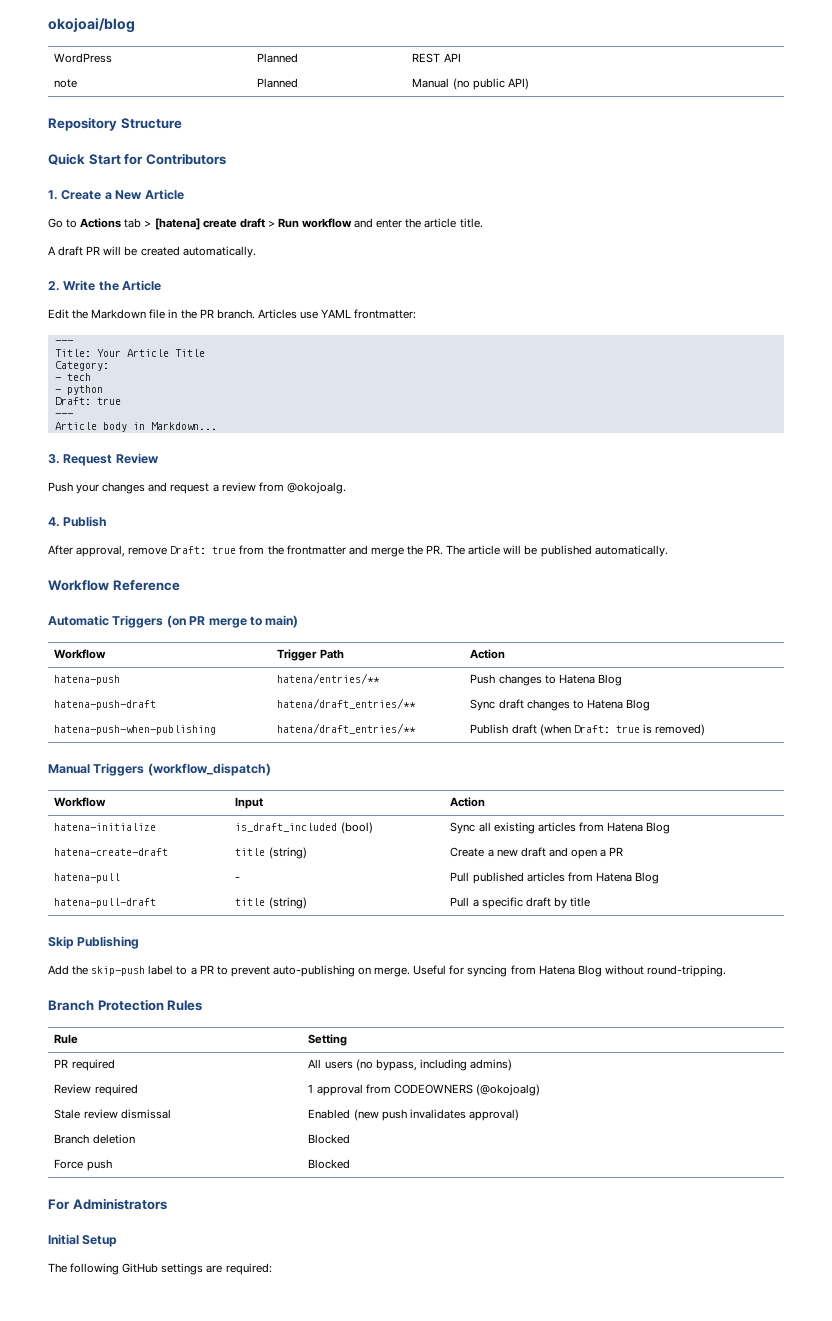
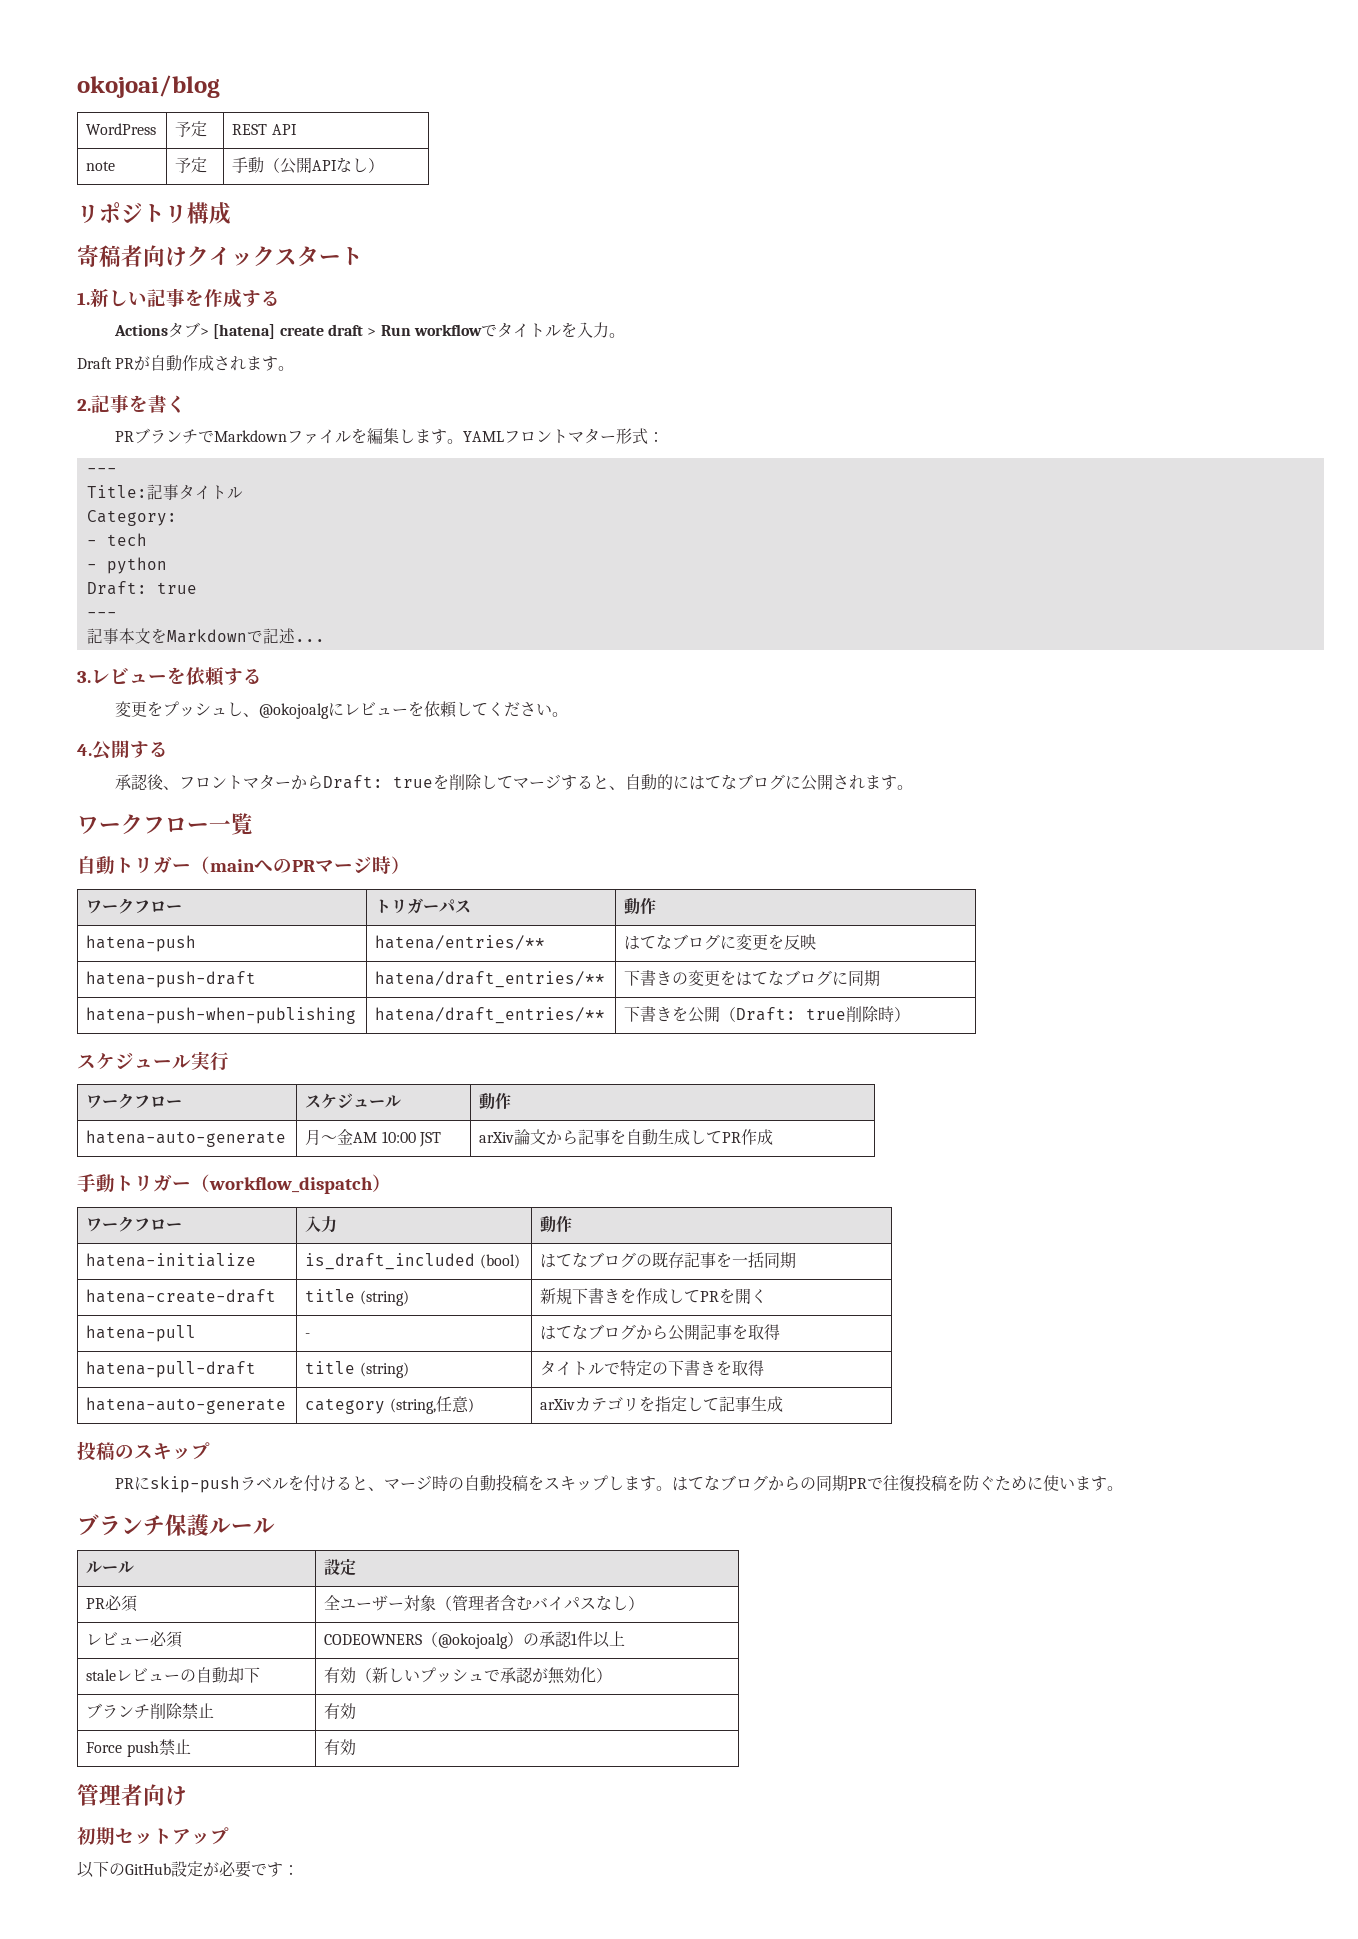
[257,53,299,63] Planned -> [175,121,208,137] 予定
[257,78,299,88] [412,78,529,90] [48,117,182,131] [48,153,226,165] [48,189,184,200] [48,218,142,228] Planned | Manual (no public API) // Repository Structure // Quick Start for Contributors // 1. Create a New Article // Go to Actions tab -> [175,157,208,173] [232,157,385,174] [77,202,231,225] [77,245,363,267] [77,288,280,308] [114,322,201,338] 予定 | 手動（公開APIなし） // リポジトリ構成 // 寄稿者向けクイックスタート // 1.新しい記事を作成する // Actionsタブ
[354,218,483,228] [48,246,256,258] [48,280,162,291] [48,309,417,319] and enter the article title. // A draft PR will be created automatically. // 2. Write the Article // Edit the Markdown file in the PR branch. Articles use YAML frontmatter: -> [481,322,626,338] [77,355,295,371] [77,394,186,413] [115,428,665,444] でタイトルを入力。 // Draft PRが自動作成されます。 // 2.記事を書く // PRブランチでMarkdownファイルを編集します。YAMLフロントマター形式：
[96,349,205,357] Your Article Title -> [146,484,243,500] 記事タイトル
[54,422,217,432] [48,453,159,466] [48,482,346,494] [48,516,108,527] [48,545,668,557] [48,580,180,591] [48,615,299,628] [54,649,107,659] [277,649,344,661] [470,649,506,659] [54,675,121,685] [277,673,381,684] [470,674,622,686] [54,700,157,710] [277,698,417,709] [470,699,650,711] [54,725,217,735] [277,723,417,734] [470,724,705,736] [48,763,271,776] [54,797,107,807] [235,797,264,809] [450,797,486,807] [54,823,157,831] [235,822,373,834] [450,822,671,834] [54,848,169,856] [235,847,307,859] [450,847,624,859] Article body in Markdown... // 3. Request Review // Push your changes and request a review from @okojoalg. // 4. Publish // After approval, remove Draft: true from the frontmatter and merge the PR. The article will be published automatically. // Workflow Reference // Automatic Triggers (on PR merge to main) // Workflow | Trigger Path | Action // hatena-push | hatena/entries/** | Push changes to Hatena Blog // hatena-push-draft | hatena/draft_entries/** | Sync draft changes to Hatena Blog // hatena-push-when-publishing | hatena/draft_entries/** | Publish draft (when Draft: true is removed) // Manual Triggers (workflow_dispatch) // Workflow | Input | Action // hatena-initialize | is_draft_included (bool) | Sync all existing articles from Hatena Blog // hatena-create-draft | title (string) | Create a new draft and open a PR -> [86,628,325,644] [77,667,262,686] [115,701,569,719] [77,740,168,760] [115,774,914,791] [77,813,253,835] [77,856,410,875] [86,898,183,914] [375,898,472,914] [624,898,657,915] [86,935,197,952] [375,935,546,950] [624,934,817,950] [86,971,257,988] [375,971,606,988] [624,970,881,986] [86,1007,357,1024] [375,1007,606,1024] [624,1006,911,1023] [77,1051,229,1071] [86,1093,183,1109] [305,1093,402,1109] [479,1093,512,1110] [86,1130,287,1147] [305,1129,441,1147] [479,1129,774,1145] [77,1174,391,1194] [86,1216,183,1232] [305,1216,338,1233] [540,1216,573,1233] [86,1253,257,1267] [305,1253,520,1270] [540,1252,797,1268] [86,1289,277,1303] [305,1289,409,1306] [540,1288,768,1305] 記事本文をMarkdownで記述... // 3.レビューを依頼する // 変更をプッシュし、@okojoalgにレビューを依頼してください。 // 4.公開する // 承認後、フロントマターからDraft: trueを削除してマージすると、自動的にはてなブログに公開されます。 // ワークフロー一覧 // 自動トリガー（mainへのPRマージ時） // ワークフロー | トリガーパス | 動作 // hatena-push | hatena/entries/** | はてなブログに変更を反映 // hatena-push-draft | hatena/draft_entries/** | 下書きの変更をはてなブログに同期 // hatena-push-when-publishing | hatena/draft_entries/** | 下書きを公開（Draft: true削除時） // スケジュール実行 // ワークフロー | スケジュール | 動作 // hatena-auto-generate | 月〜金AM 10:00 JST | arXiv論文から記事を自動生成してPR作成 // 手動トリガー（workflow_dispatch） // ワークフロー | 入力 | 動作 // hatena-initialize | is_draft_included (bool) | はてなブログの既存記事を一括同期 // hatena-create-draft | title (string) | 新規下書きを作成してPRを開く
[450,872,659,884] [54,898,157,908] [235,897,307,909] [450,897,590,909] [48,936,140,949] [48,965,726,977] [48,999,203,1011] [54,1034,79,1044] [308,1034,348,1046] [54,1059,115,1071] [308,1059,512,1071] [54,1084,138,1096] [308,1084,540,1096] [54,1109,171,1119] [308,1109,519,1121] [54,1134,135,1144] [308,1134,351,1144] [54,1159,112,1171] [308,1159,351,1169] [48,1198,167,1210] [48,1234,118,1247] [48,1263,272,1275] Pull published articles from Hatena Blog // hatena-pull-draft | title (string) | Pull a specific draft by title // Skip Publishing // Add the skip-push label to a PR to prevent auto-publishing on merge. Useful for syncing from Hatena Blog without round-tripping. // Branch Protection Rules // Rule | Setting // PR required | All users (no bypass, including admins) // Review required | 1 approval from CODEOWNERS (@okojoalg) // Stale review dismissal | Enabled (new push invalidates approval) // Branch deletion | Blocked // Force push | Blocked // For Administrators // Initial Setup // The following GitHub settings are required: -> [540,1324,781,1341] [86,1361,257,1378] [305,1361,409,1378] [540,1360,765,1377] [86,1397,287,1414] [305,1396,474,1414] [540,1396,784,1412] [77,1441,210,1460] [115,1474,1124,1493] [77,1514,275,1536] [86,1561,135,1573] [324,1559,357,1576] [86,1595,138,1612] [324,1595,645,1611] [86,1631,183,1648] [324,1631,626,1649] [86,1667,261,1683] [324,1667,613,1684] [86,1703,215,1720] [324,1703,357,1720] [86,1739,191,1757] [324,1739,357,1756] [77,1784,187,1806] [77,1827,229,1845] [77,1861,299,1878] はてなブログから公開記事を取得 // hatena-pull-draft | title (string) | タイトルで特定の下書きを取得 // hatena-auto-generate | category (string,任意) | arXivカテゴリを指定して記事生成 // 投稿のスキップ // PRにskip-pushラベルを付けると、マージ時の自動投稿をスキップします。はてなブログからの同期PRで往復投稿を防ぐために使います。 // ブランチ保護ルール // ルール | 設定 // PR必須 | 全ユーザー対象（管理者含むバイパスなし） // レビュー必須 | CODEOWNERS（@okojoalg）の承認1件以上 // staleレビューの自動却下 | 有効（新しいプッシュで承認が無効化） // ブランチ削除禁止 | 有効 // Force push禁止 | 有効 // 管理者向け // 初期セットアップ // 以下のGitHub設定が必要です：

